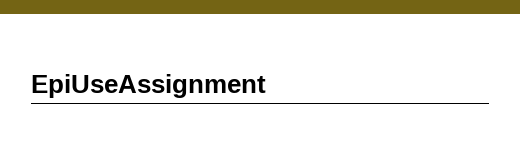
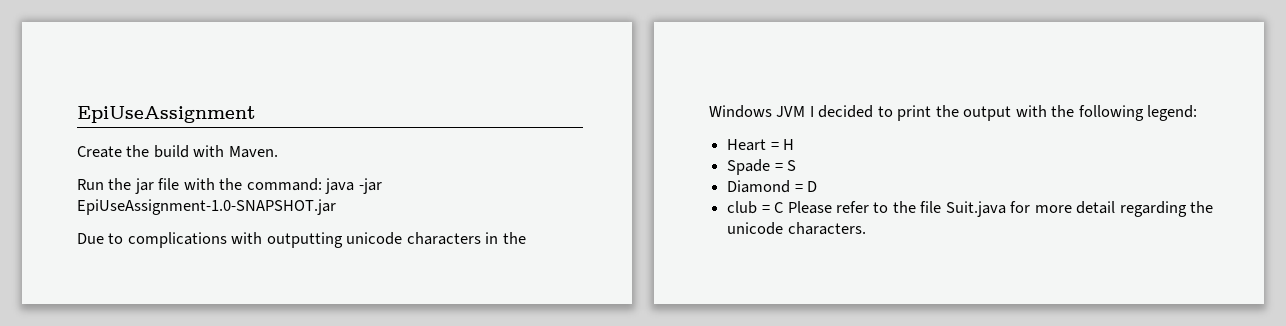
(266, 86) none -> [77,145,278,158] [77,178,382,194] [77,199,336,215] [77,232,526,248] [709,105,1198,121] [727,139,795,151] [727,159,797,175] [727,180,818,193] [727,201,1214,217] [727,222,866,235] // Create the build with Maven. // Run the jar file with the command: java -jar EpiUseAssignment-1.0-SNAPSHOT.jar // Due to complications with outputting unicode characters in the Windows JVM I decided to print the output with the following legend: // Heart = H // Spade = S // Diamond = D // club = C Please refer to the file Suit.java for more detail regarding the unicode characters.

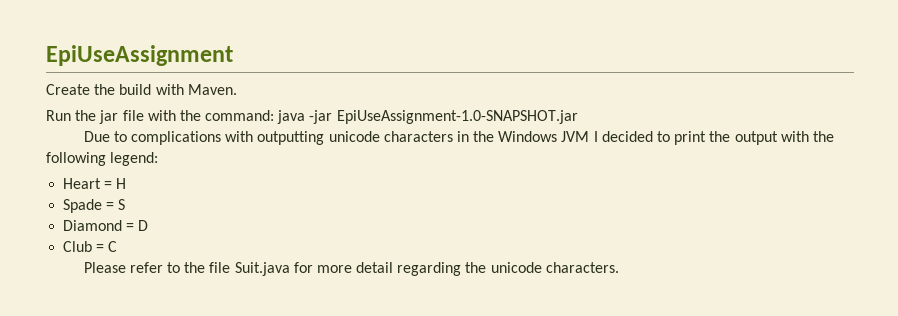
[727,201,758,214] club -> [63,241,93,252] Club
(784, 207) none -> (118, 246) //

